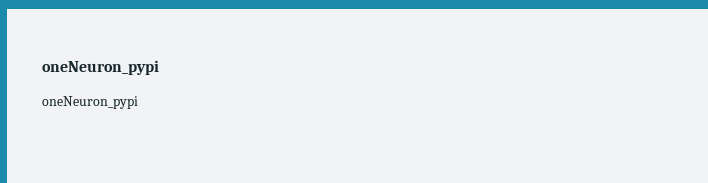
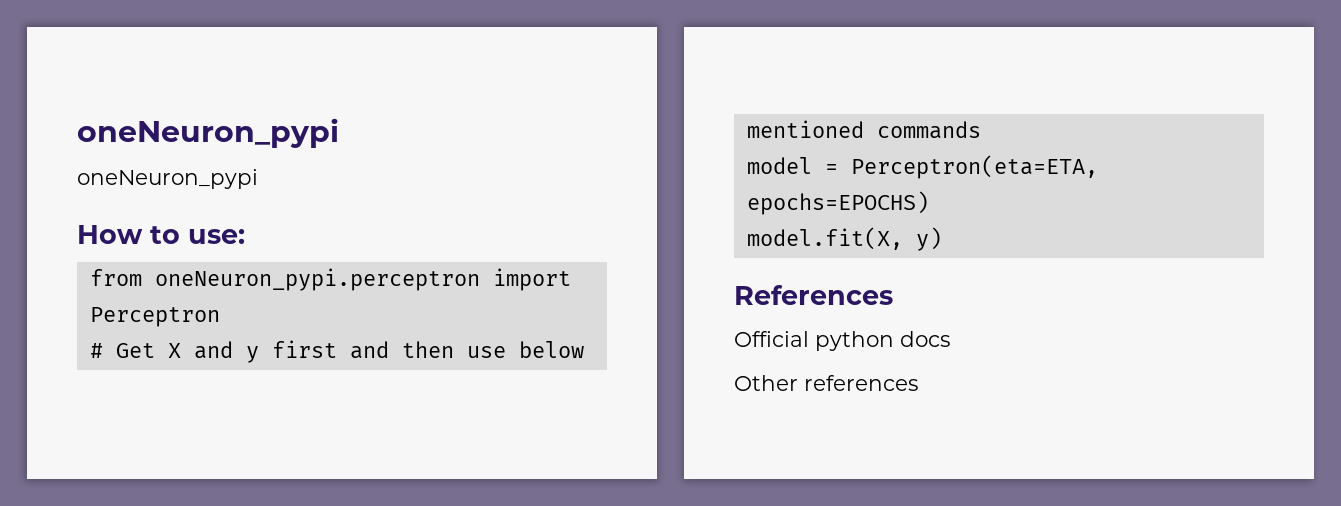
(138, 102) none -> [77,225,245,244] [89,268,571,291] [89,307,220,327] [89,340,584,363] [746,120,981,139] [746,155,1098,179] [746,191,929,215] [746,227,942,251] [734,285,893,305] [734,331,951,351] [734,375,919,391] // How to use: // from oneNeuron_pypi.perceptron import Perceptron // # Get X and y first and then use below mentioned commands // model = Perceptron(eta=ETA, epochs=EPOCHS) // model.fit(X, y) // References // Official python docs // Other references

